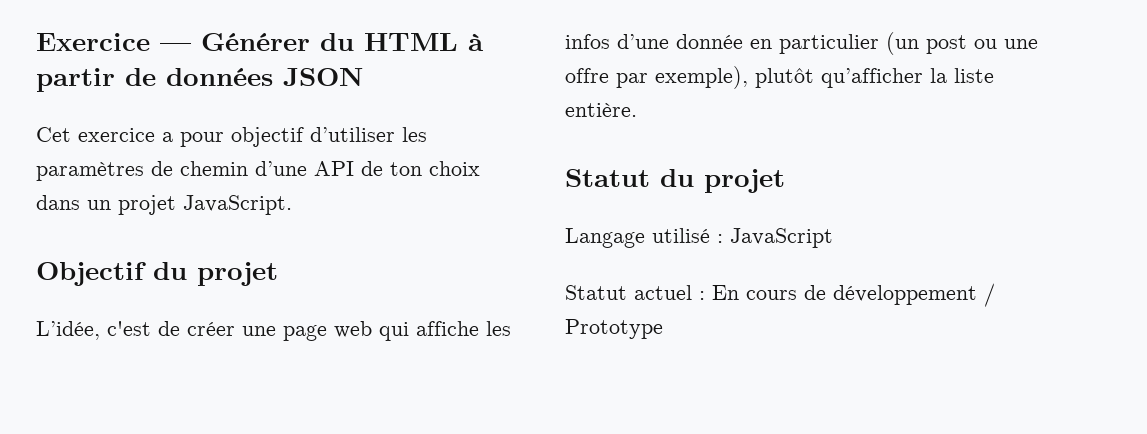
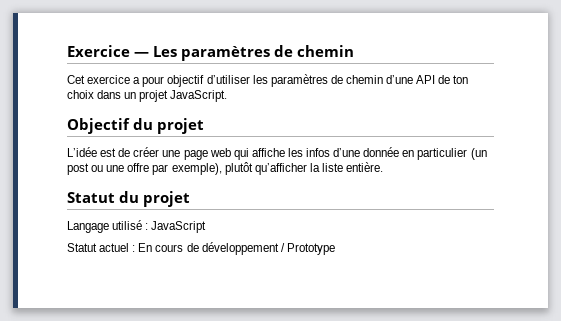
[201,33,484,51] [36,67,363,92] Générer du HTML à partir de données JSON -> [153,45,355,61] Les paramètres de chemin
[36,321,151,340] L’idée, c'est -> [67,147,117,157] L’idée est

